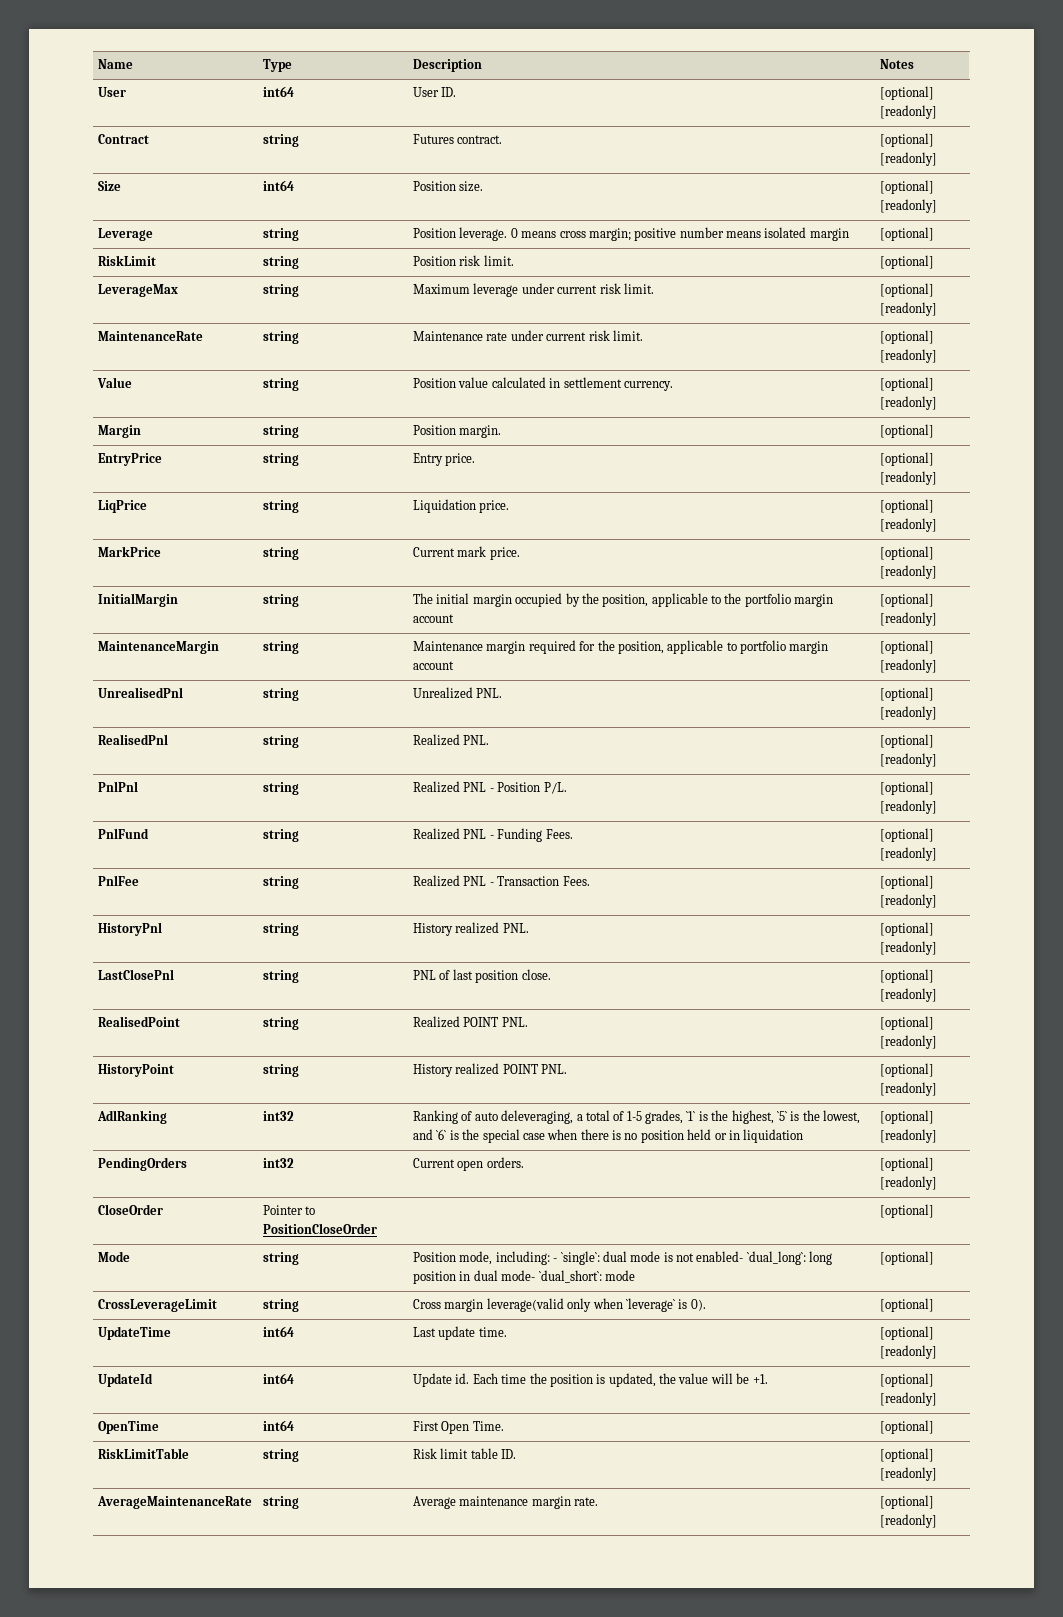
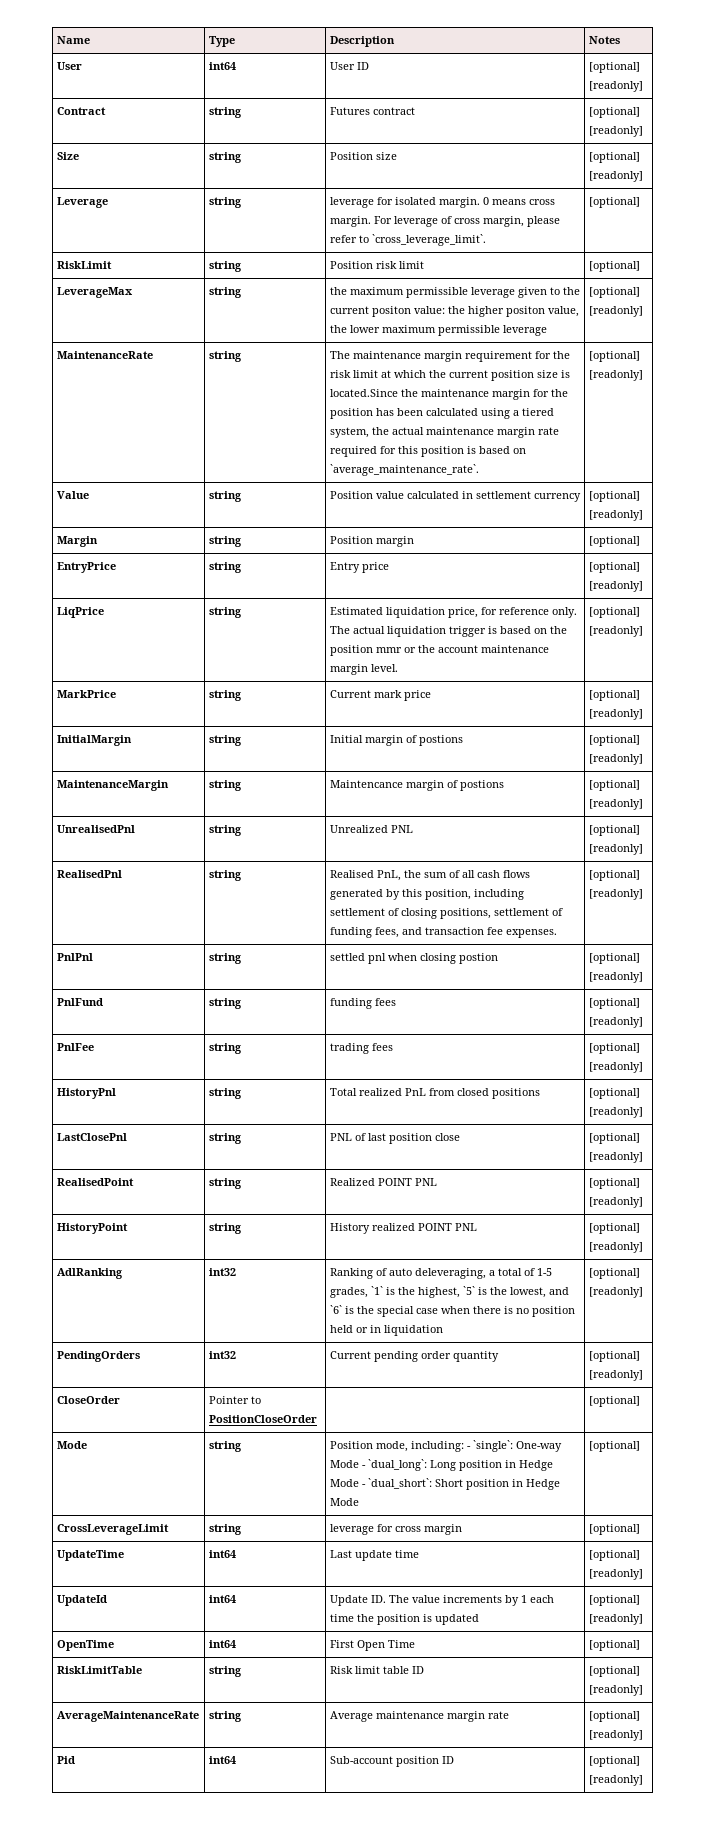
[441,87,457,97] ID. -> [356,62,369,70] ID
[457,135,503,144] contract. -> [372,107,415,115] contract
[263,180,295,191] [413,181,484,192] int64 | Position size. -> [208,152,242,163] [329,152,397,160] string | Position size
[413,227,849,241] Position leverage. 0 means cross margin; positive number means isolated margin -> [329,197,555,208] [329,216,560,227] [329,234,486,246] leverage for isolated margin. 0 means cross margin. For leverage of cross margin, please refer to `cross_leverage_limit`.
[483,255,514,266] limit. -> [398,261,424,269] limit
[413,283,654,297] [880,283,935,297] [880,302,938,316] [98,331,204,341] [263,331,300,344] [413,330,643,341] Maximum leverage under current risk limit. | [optional] [readonly] // MaintenanceRate | string | Maintenance rate under current risk limit. -> [329,287,580,298] [329,306,579,317] [329,325,547,336] [588,287,640,298] [588,306,643,317] [56,351,153,359] [208,351,242,362] [329,351,570,362] [329,370,570,381] [329,389,568,400] [329,408,554,419] [329,427,559,438] [329,446,526,457] [329,464,479,476] the maximum permissible leverage given to the current positon value: the higher positon value, the lower maximum permissible leverage | [optional] [readonly] // MaintenanceRate | string | The maintenance margin requirement for the risk limit at which the current position size is located.Since the maintenance margin for the position has been calculated using a tiered system, the actual maintenance margin rate required for this position is based on `average_maintenance_rate`.
[623,381,673,391] currency. -> [533,493,581,502] currency
[459,425,502,438] margin. -> [375,536,414,547] margin
[445,453,476,466] price. -> [361,562,389,573] price
[413,499,510,513] Liquidation price. -> [329,607,577,618] [329,626,567,637] [329,645,549,656] [329,664,398,675] Estimated liquidation price, for reference only. The actual liquidation trigger is based on the position mmr or the account maintenance margin level.
[489,547,520,560] price. -> [403,690,431,701] price
[413,593,834,607] [413,614,455,623] [880,593,935,607] [880,612,938,626] [98,641,220,654] [263,641,300,654] [413,640,829,654] [413,661,455,670] The initial margin occupied by the position, applicable to the portfolio margin account | [optional] [readonly] // MaintenanceMargin | string | Maintenance margin required for the position, applicable to portfolio margin account -> [329,735,463,746] [588,735,640,746] [588,754,643,765] [56,780,169,791] [208,780,242,791] [329,780,504,791] Initial margin of postions | [optional] [readonly] // MaintenanceMargin | string | Maintencance margin of postions
[476,688,503,698] PNL. -> [390,825,413,833] PNL
[413,734,490,746] Realized PNL. -> [329,870,530,881] [329,889,524,900] [329,908,563,919] [329,927,557,938] Realised PnL, the sum of all cash flows generated by this position, including settlement of closing positions, settlement of funding fees, and transaction fee expenses.
[413,781,567,794] Realized PNL - Position P/L. -> [329,953,498,964] settled pnl when closing postion
[413,828,573,842] Realized PNL - Funding Fees. -> [329,998,396,1009] funding fees
[413,875,590,887] Realized PNL - Transaction Fees. -> [329,1043,393,1054] trading fees
[413,922,529,936] History realized PNL. -> [329,1088,540,1099] Total realized PnL from closed positions
[521,969,551,980] close. -> [434,1133,460,1141] close
[501,1017,528,1027] PNL. -> [414,1178,437,1186] PNL
[541,1064,568,1074] PNL. -> [454,1223,477,1231] PNL
[457,1157,524,1171] open orders. -> [373,1351,499,1362] pending order quantity
[602,1251,833,1265] [413,1270,635,1284] [880,1251,935,1265] [98,1299,218,1312] [263,1299,300,1312] [413,1298,706,1312] dual mode is not enabled- `dual_long`: long position in dual mode- `dual_short`: mode | [optional] // CrossLeverageLimit | string | Cross margin leverage(valid only when `leverage` is 0). -> [515,1441,562,1452] [329,1459,553,1471] [329,1478,560,1490] [329,1498,359,1506] [588,1441,640,1452] [56,1524,169,1535] [208,1524,242,1535] [329,1524,462,1535] One-way Mode - `dual_long`: Long position in Hedge Mode - `dual_short`: Short position in Hedge Mode | [optional] // CrossLeverageLimit | string | leverage for cross margin
[478,1327,507,1337] time. -> [394,1550,419,1558] time
[455,1373,768,1387] id. Each time the position is updated, the value will be +1. -> [370,1595,554,1606] [329,1614,479,1625] ID. The value increments by 1 each time the position is updated
[472,1421,504,1431] Time. -> [387,1640,415,1648] Time
[501,1449,517,1459] ID. -> [411,1666,424,1674] ID
[574,1497,599,1506] [880,1495,935,1509] [880,1514,938,1528] rate. | [optional] [readonly] -> [487,1711,509,1719] [588,1711,640,1722] [588,1730,643,1741] [56,1756,75,1764] [208,1756,236,1764] [329,1756,454,1767] [588,1756,640,1767] [588,1775,643,1786] rate | [optional] [readonly] // Pid | int64 | Sub-account position ID | [optional] [readonly]

